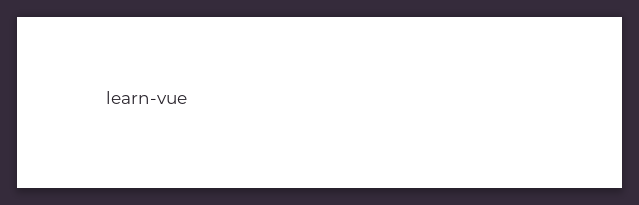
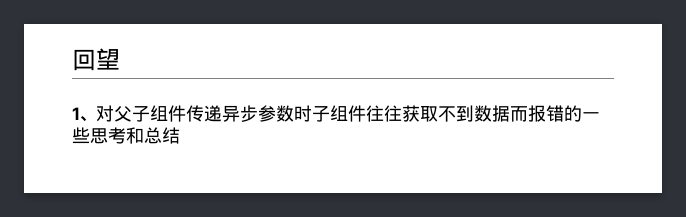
[106,91,187,104] learn-vue -> [72,48,120,71] [72,105,600,122] [72,127,180,144] 回望 // 1、对父子组件传递异步参数时子组件往往获取不到数据而报错的一些思考和总结

